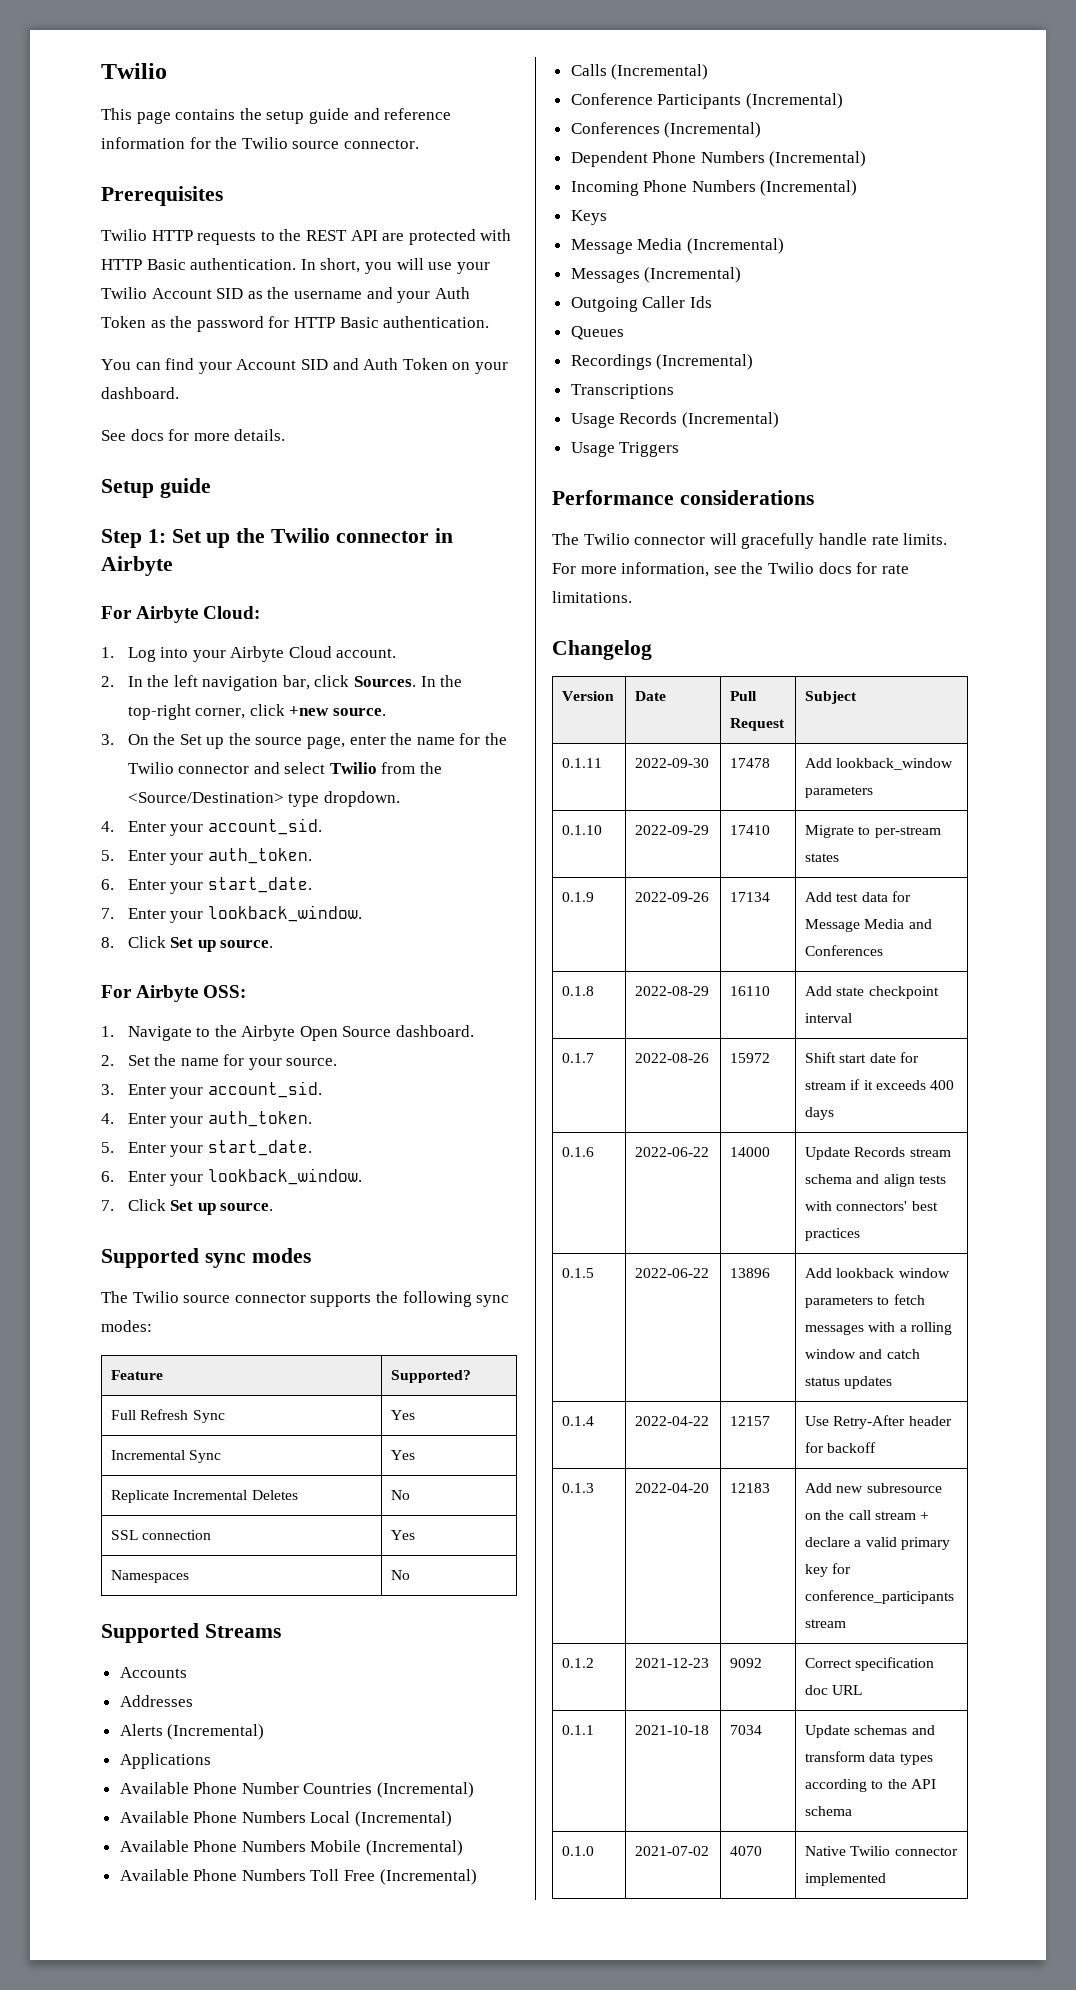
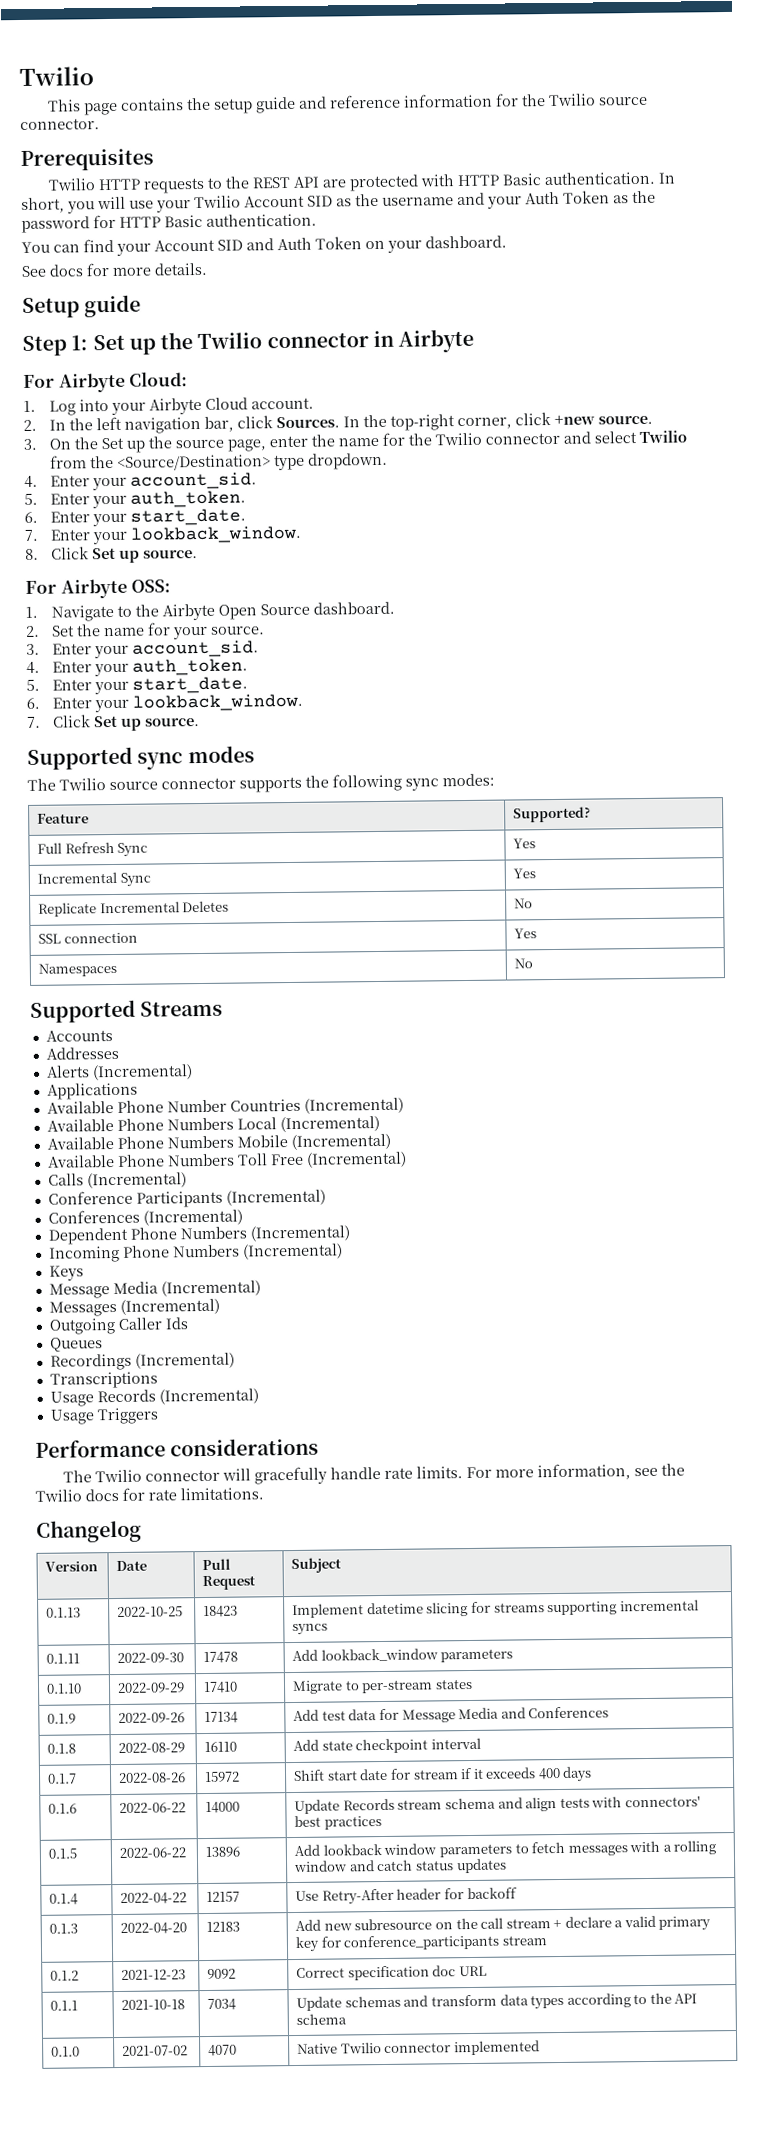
(858, 697) none -> [46,1607,82,1618] [117,1606,184,1617] [203,1605,239,1618] [292,1599,699,1619] [292,1623,329,1636] // 0.1.13 | 2022-10-25 | 18423 | Implement datetime slicing for streams supporting incremental syncs

